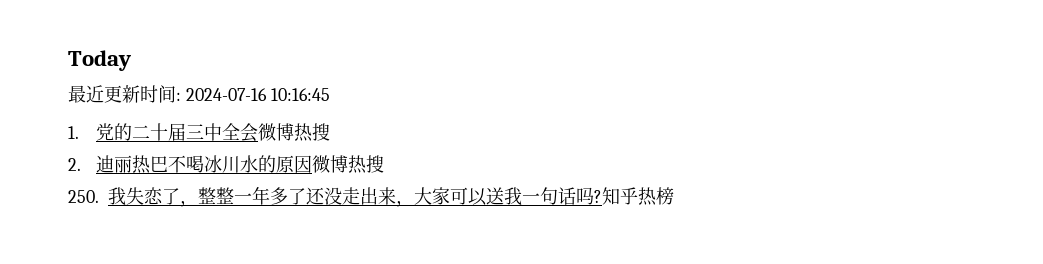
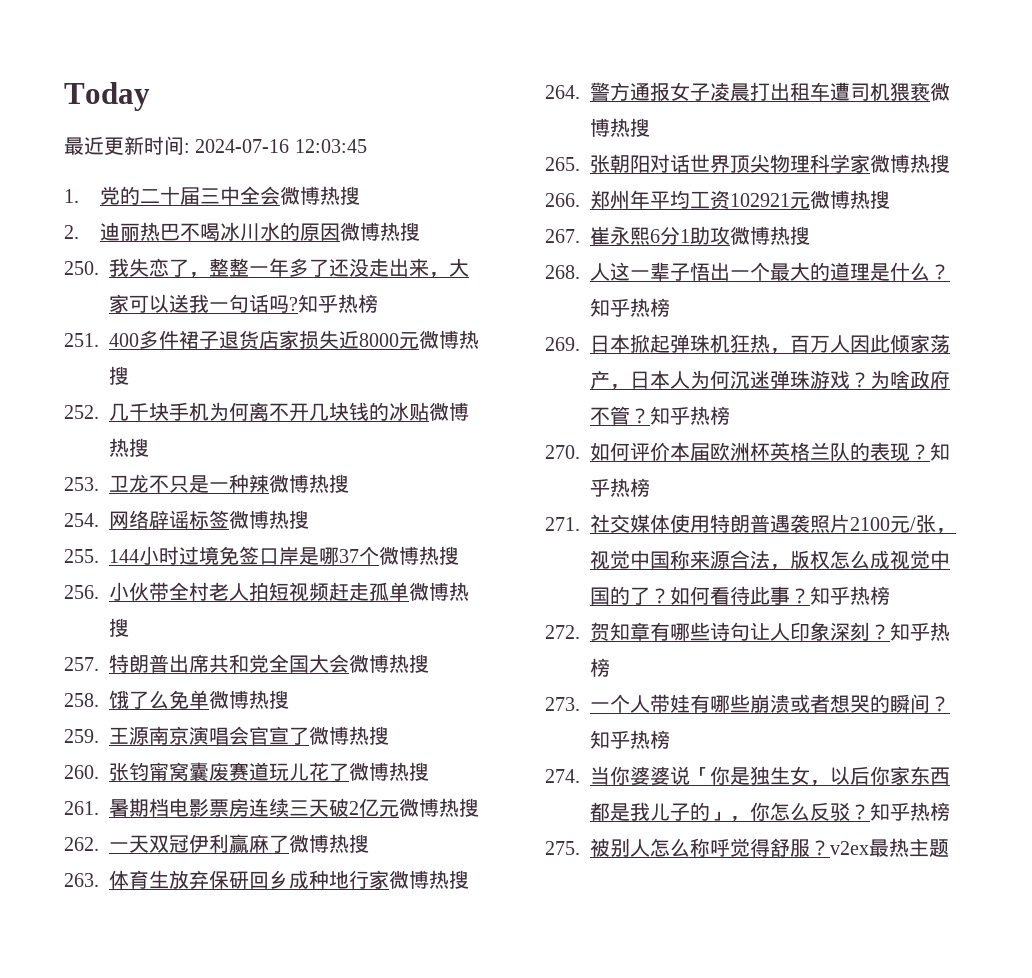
[270,88,330,101] 10:16:45 -> [294,139,367,153] 12:03:45
(674, 196) none -> [64,330,479,350] [109,366,129,385] [64,402,469,421] [109,438,149,457] [64,474,349,493] [64,510,309,529] [64,546,459,565] [64,582,469,602] [109,618,129,637] [64,654,429,673] [64,690,289,709] [64,726,389,745] [64,762,429,781] [64,798,479,817] [64,834,369,854] [64,870,469,889] [545,82,950,102] [590,118,650,137] [545,154,950,173] [545,190,890,210] [545,226,810,245] [545,262,950,281] [590,298,670,317] [545,334,950,354] [590,370,950,390] [590,406,730,425] [545,442,950,462] [590,478,650,497] [545,514,956,534] [590,550,950,570] [590,586,890,605] [545,622,950,641] [590,658,610,677] [545,694,950,713] [590,730,670,749] [545,766,950,786] [590,802,950,822] [545,838,949,857] // 251. 400多件裙子退货店家损失近8000元微博热搜 // 252.几千块手机为何离不开几块钱的冰贴微博热搜 // 253.卫龙不只是一种辣微博热搜 // 254.网络辟谣标签微博热搜 // 255. 144小时过境免签口岸是哪37个微博热搜 // 256.小伙带全村老人拍短视频赶走孤单微博热搜 // 257.特朗普出席共和党全国大会微博热搜 // 258.饿了么免单微博热搜 // 259.王源南京演唱会官宣了微博热搜 // 260.张钧甯窝囊废赛道玩儿花了微博热搜 // 261.暑期档电影票房连续三天破2亿元微博热搜 // 262.一天双冠伊利赢麻了微博热搜 // 263.体育生放弃保研回乡成种地行家微博热搜 // 264.警方通报女子凌晨打出租车遭司机猥亵微博热搜 // 265.张朝阳对话世界顶尖物理科学家微博热搜 // 266.郑州年平均工资102921元微博热搜 // 267.崔永熙6分1助攻微博热搜 // 268.人这一辈子悟出一个最大的道理是什么？知乎热榜 // 269.日本掀起弹珠机狂热，百万人因此倾家荡产，日本人为何沉迷弹珠游戏？为啥政府不管？知乎热榜 // 270.如何评价本届欧洲杯英格兰队的表现？知乎热榜 // 271.社交媒体使用特朗普遇袭照片2100元/张，视觉中国称来源合法，版权怎么成视觉中国的了？如何看待此事？知乎热榜 // 272.贺知章有哪些诗句让人印象深刻？知乎热榜 // 273.一个人带娃有哪些崩溃或者想哭的瞬间？知乎热榜 // 274.当你婆婆说「你是独生女，以后你家东西都是我儿子的」，你怎么反驳？知乎热榜 // 275.被别人怎么称呼觉得舒服？v2ex最热主题

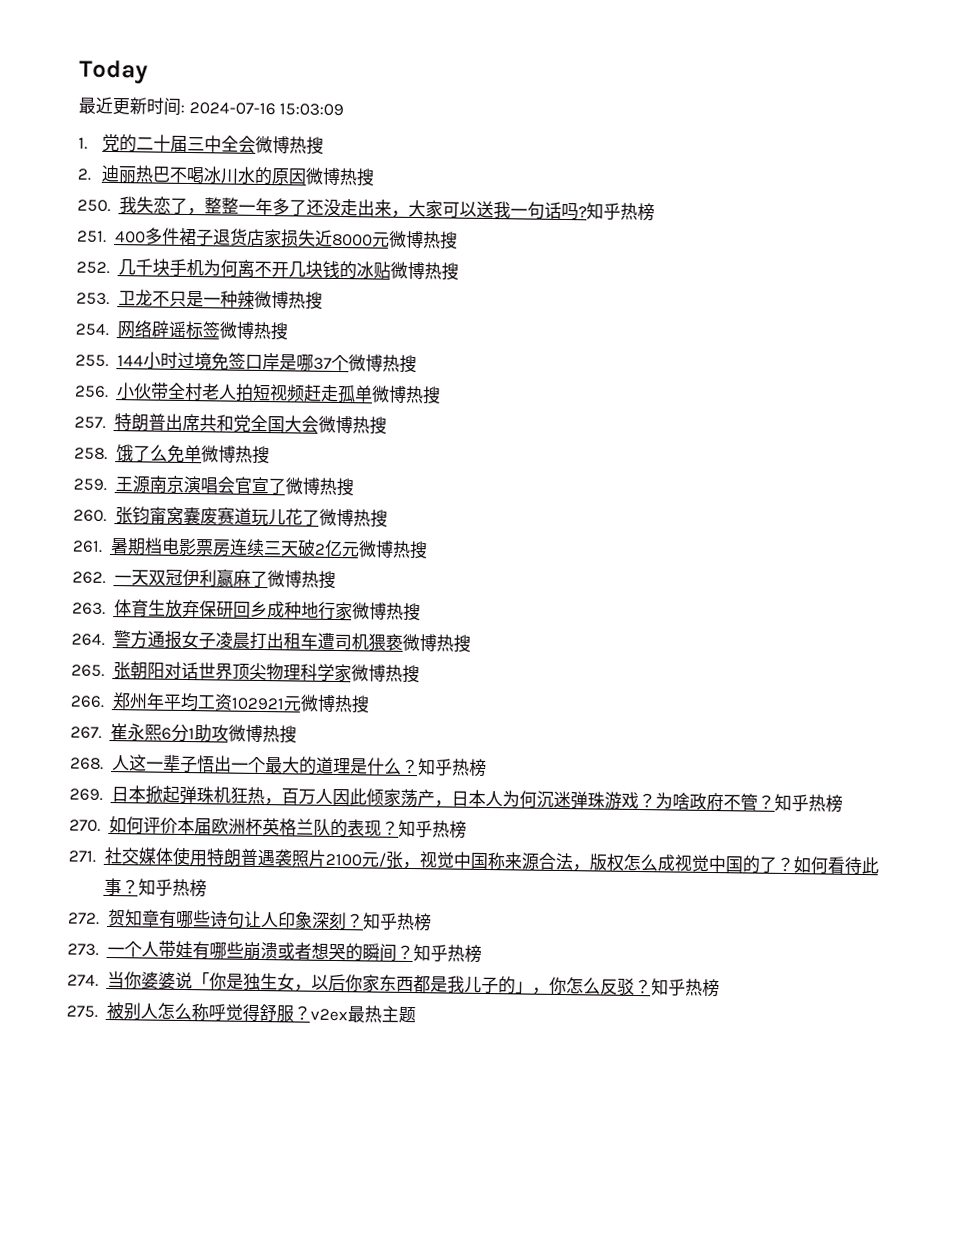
[294,139,367,153] 12:03:45 -> [279,103,345,117] 15:03:09

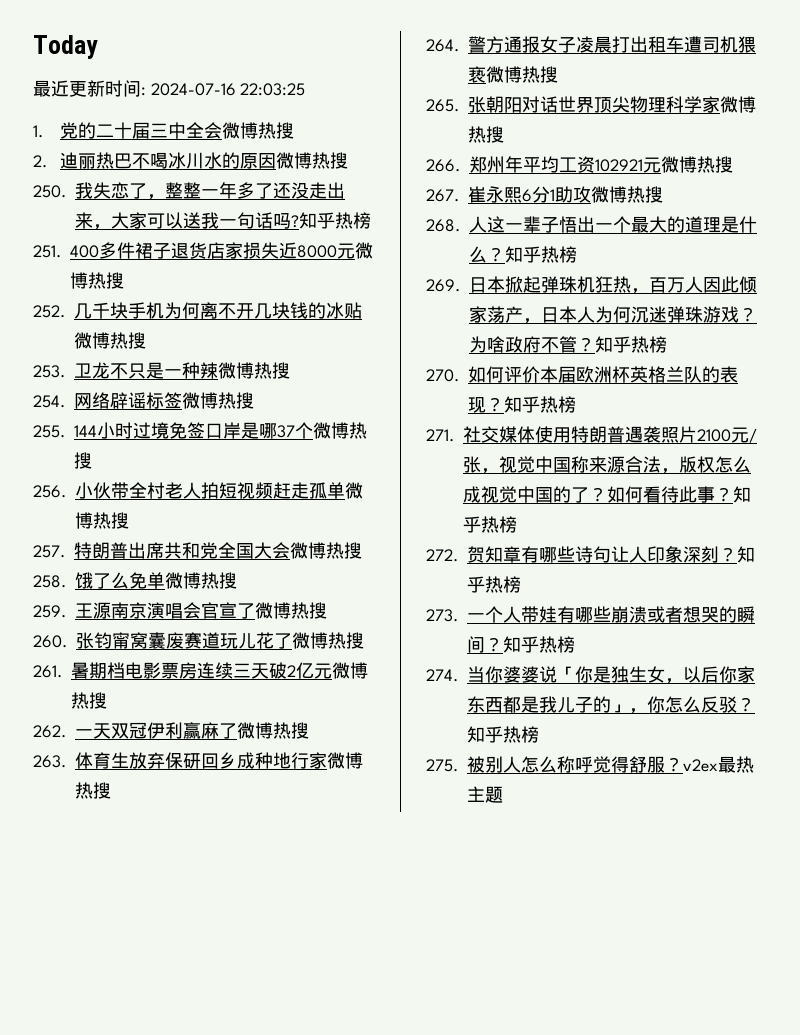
[279,103,345,117] 15:03:09 -> [240,83,306,96] 22:03:25

